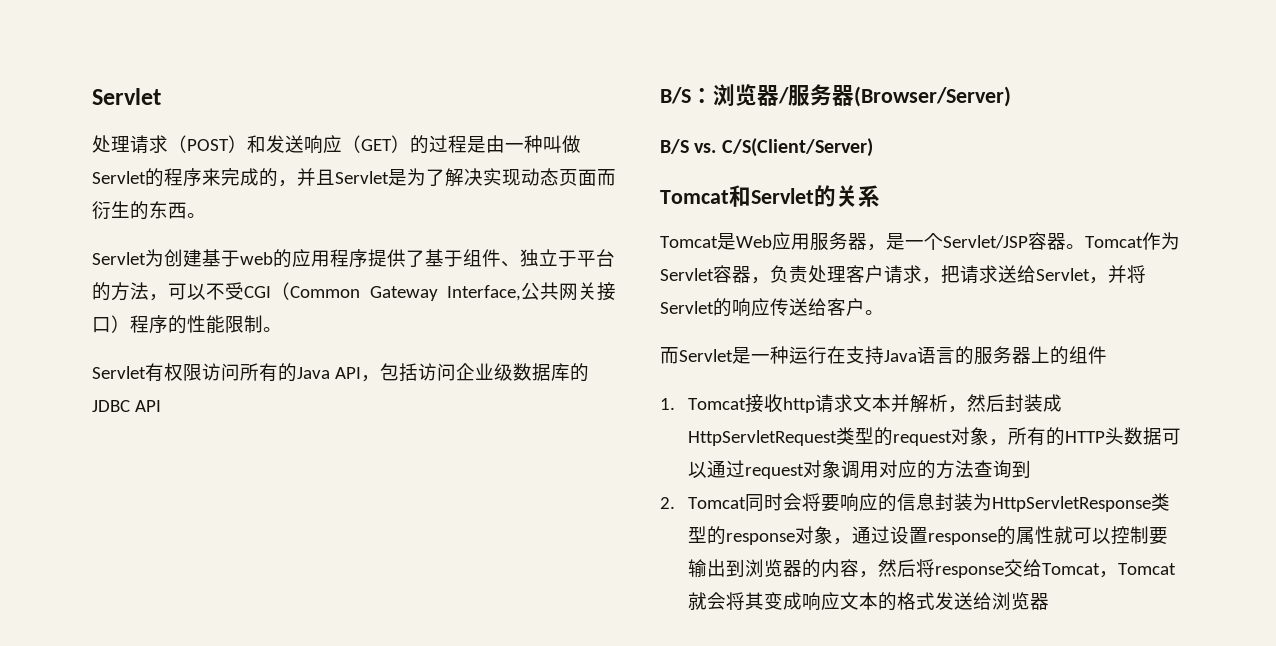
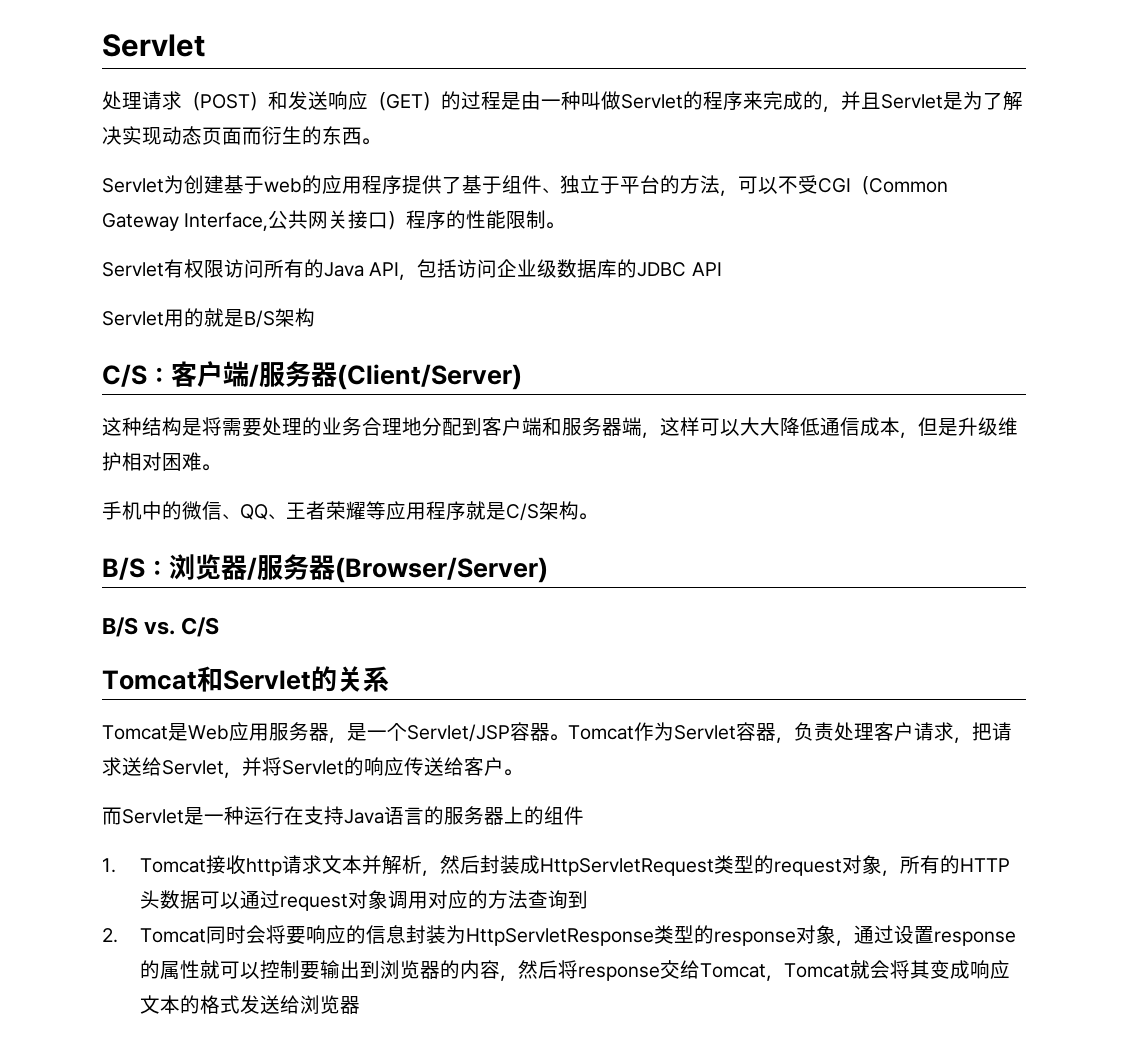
(161, 406) none -> [102,308,315,328] [102,361,522,390] [102,417,1018,438] [102,452,220,471] [102,501,597,521] // Servlet用的就是B/S架构 // C/S：客户端/服务器(Client/Server) // 这种结构是将需要处理的业务合理地分配到客户端和服务器端，这样可以大大降低通信成本，但是升级维护相对困难。 // 手机中的微信、QQ、王者荣耀等应用程序就是C/S架构。
[721,138,873,157] C/S(Client/Server) -> [181,617,220,637] C/S

